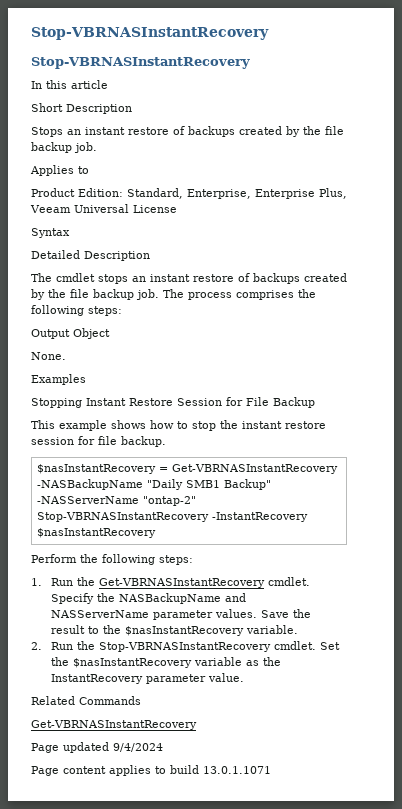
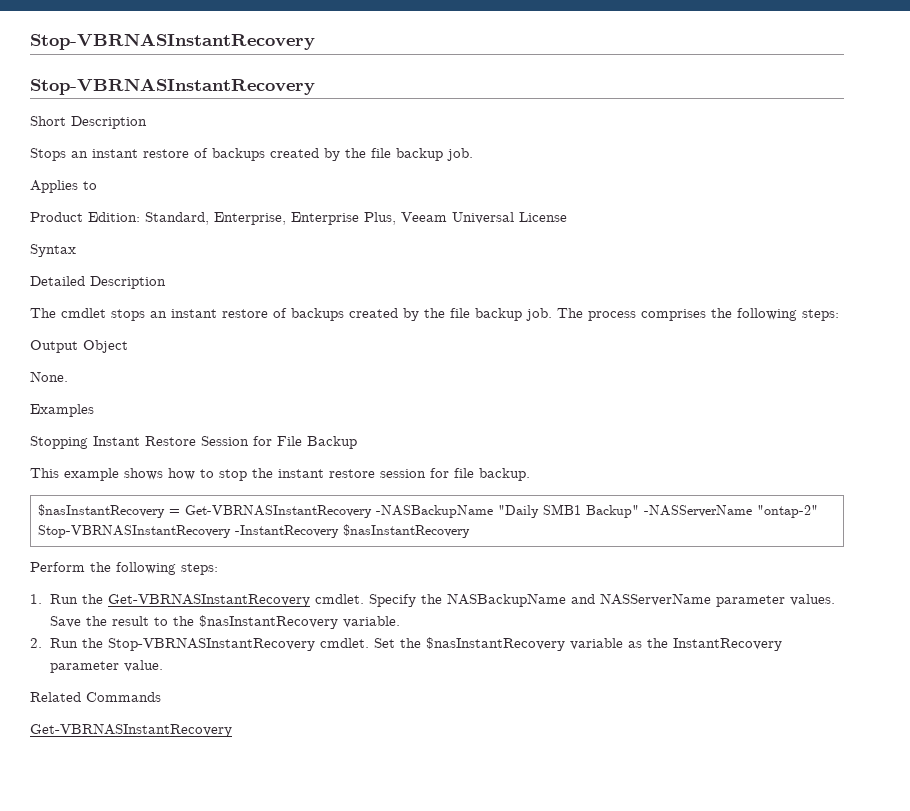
[31,80,108,89] // In this article -> (315, 86) none
[31,742,163,753] [31,765,271,776] // Page updated 9/4/2024 // Page content applies to build 13.0.1.1071 -> (232, 730) none

